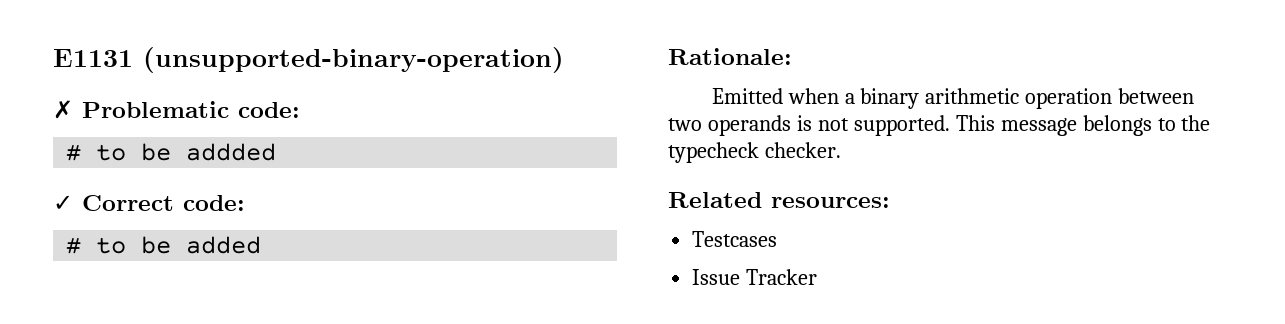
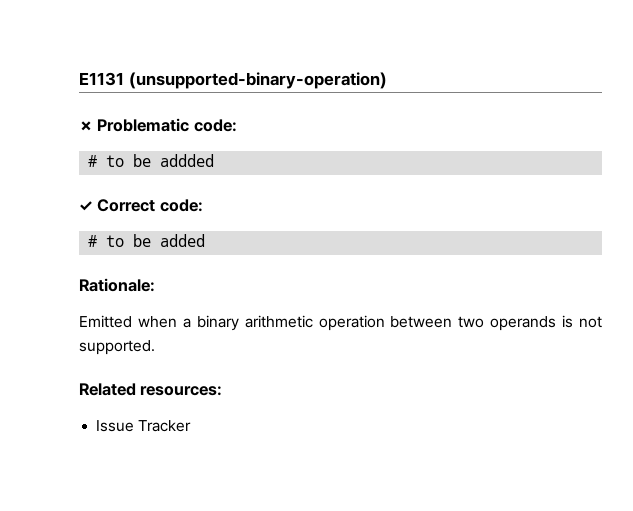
[955,115,1211,136] [668,142,841,163] This message belongs to the typecheck checker. -> (155, 347) none
[692,231,778,247] // Testcases -> (223, 391) none

